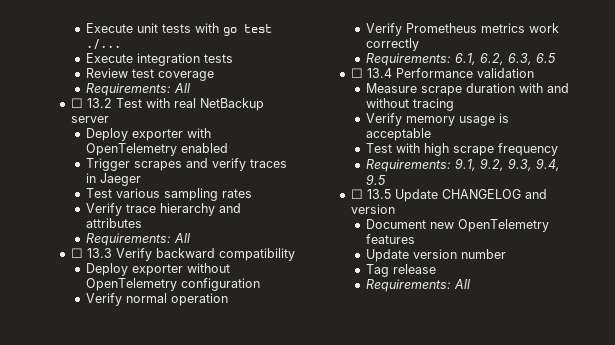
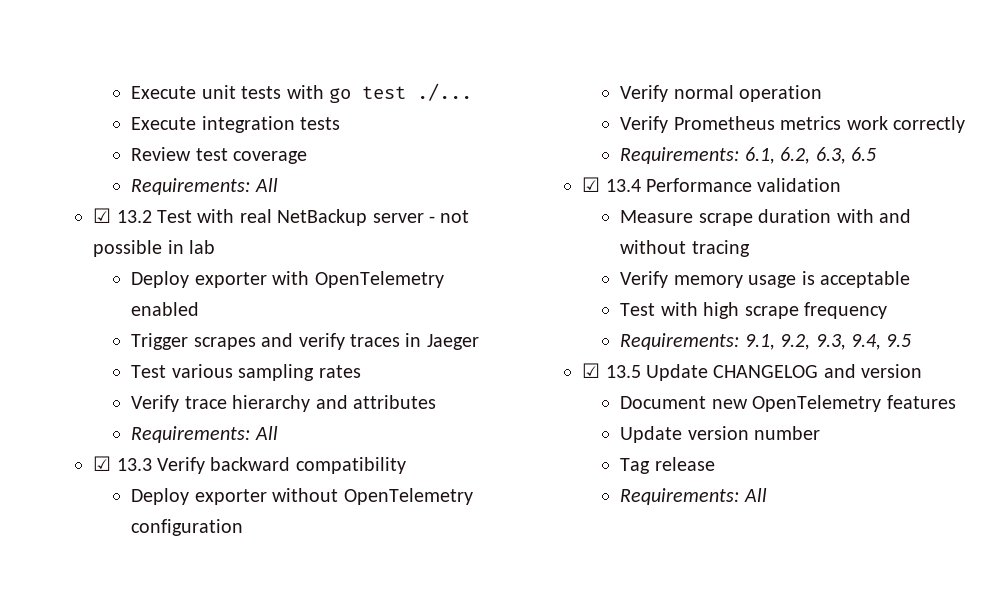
[71,98,84,108] ☐ -> [93,208,112,223] ☑
(110, 119) none -> [428,210,470,223] [93,240,215,257] - not possible in lab
[71,248,84,258] ☐ -> [93,456,112,471] ☑
[351,68,364,78] ☐ -> [582,177,601,192] ☑
[351,189,364,199] ☐ -> [582,363,601,378] ☑

